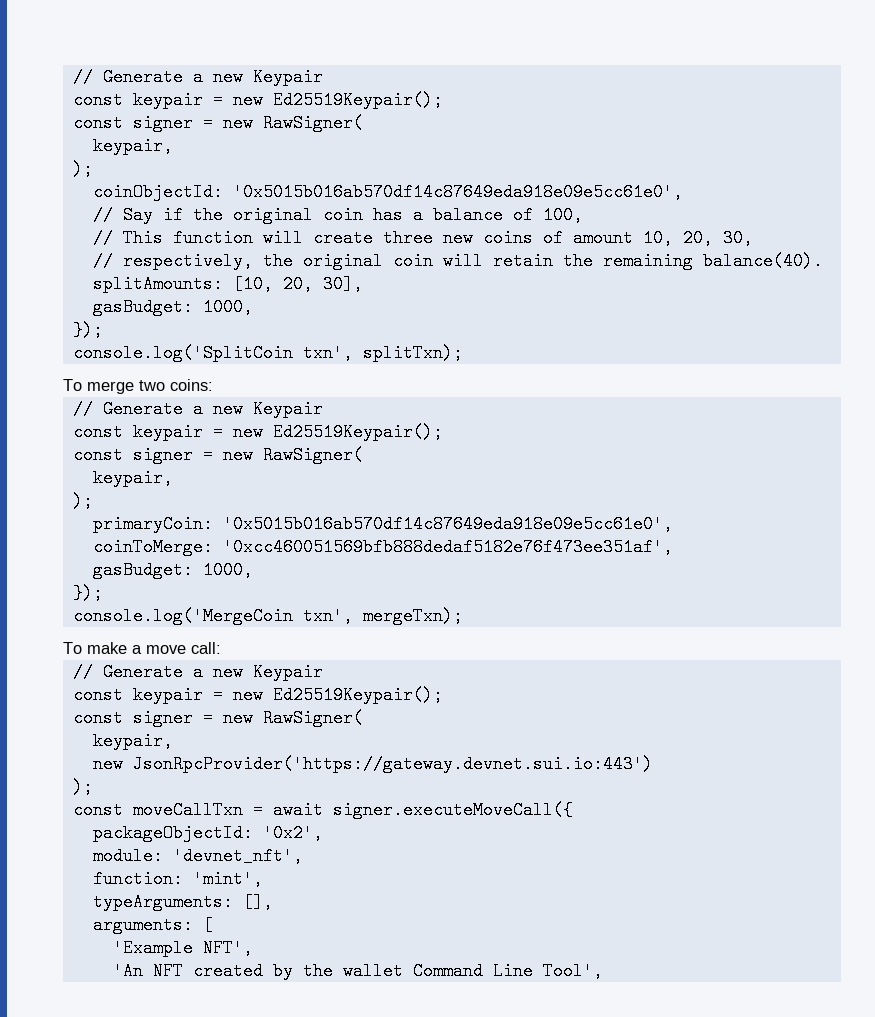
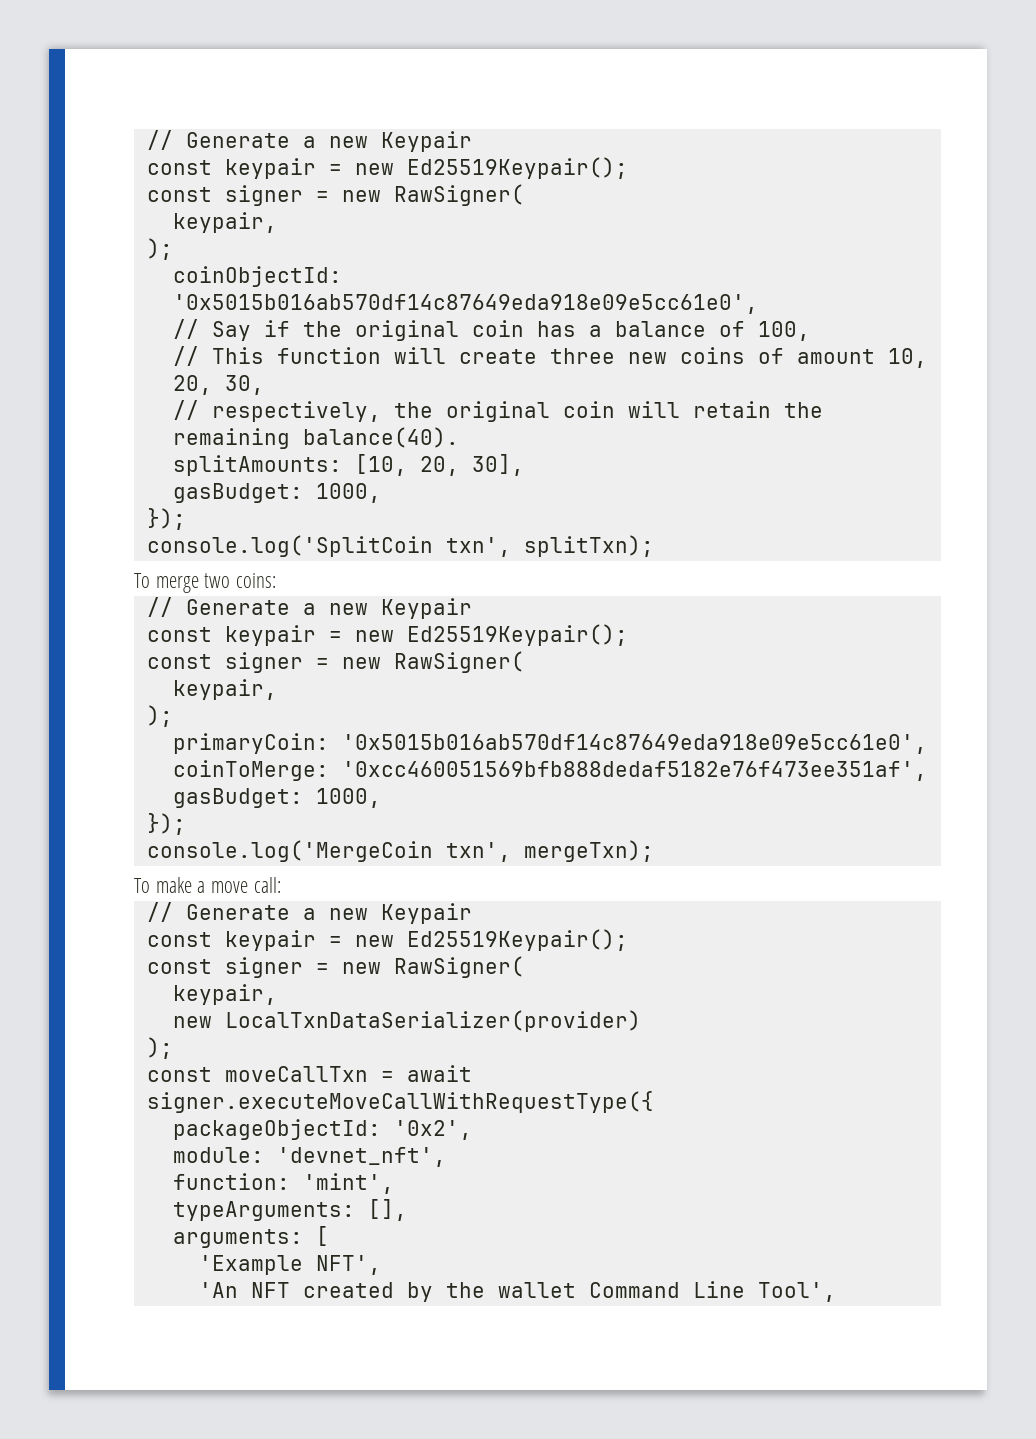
[132,755,653,773] JsonRpcProvider('https://gateway.devnet.sui.io:443') -> [224,1010,641,1032] LocalTxnDataSerializer(provider)
[332,801,573,819] signer.executeMoveCall({ -> [146,1091,654,1113] signer.executeMoveCallWithRequestType({

